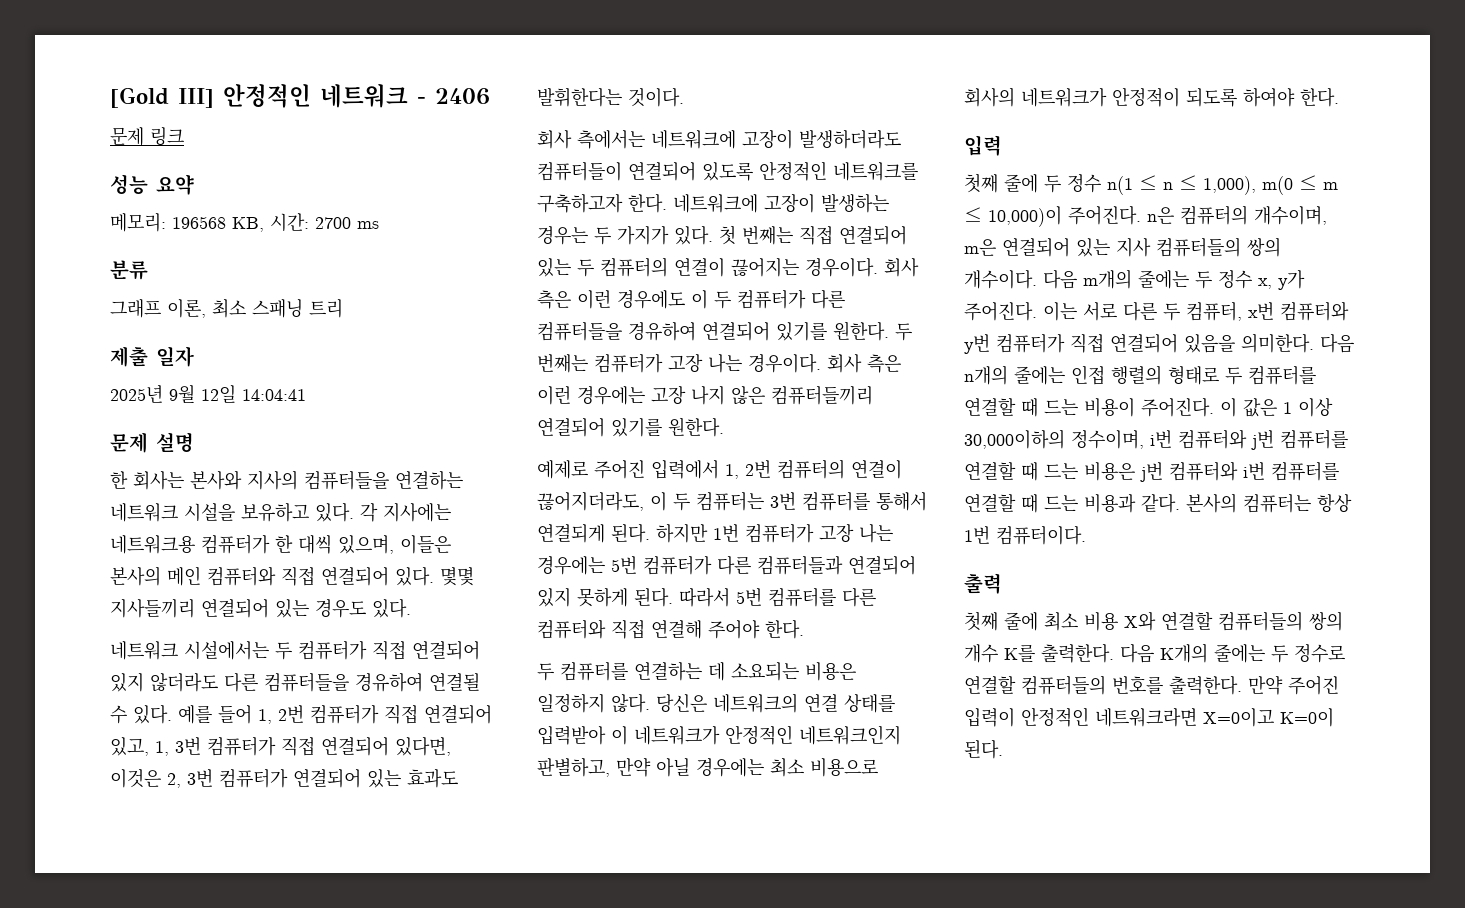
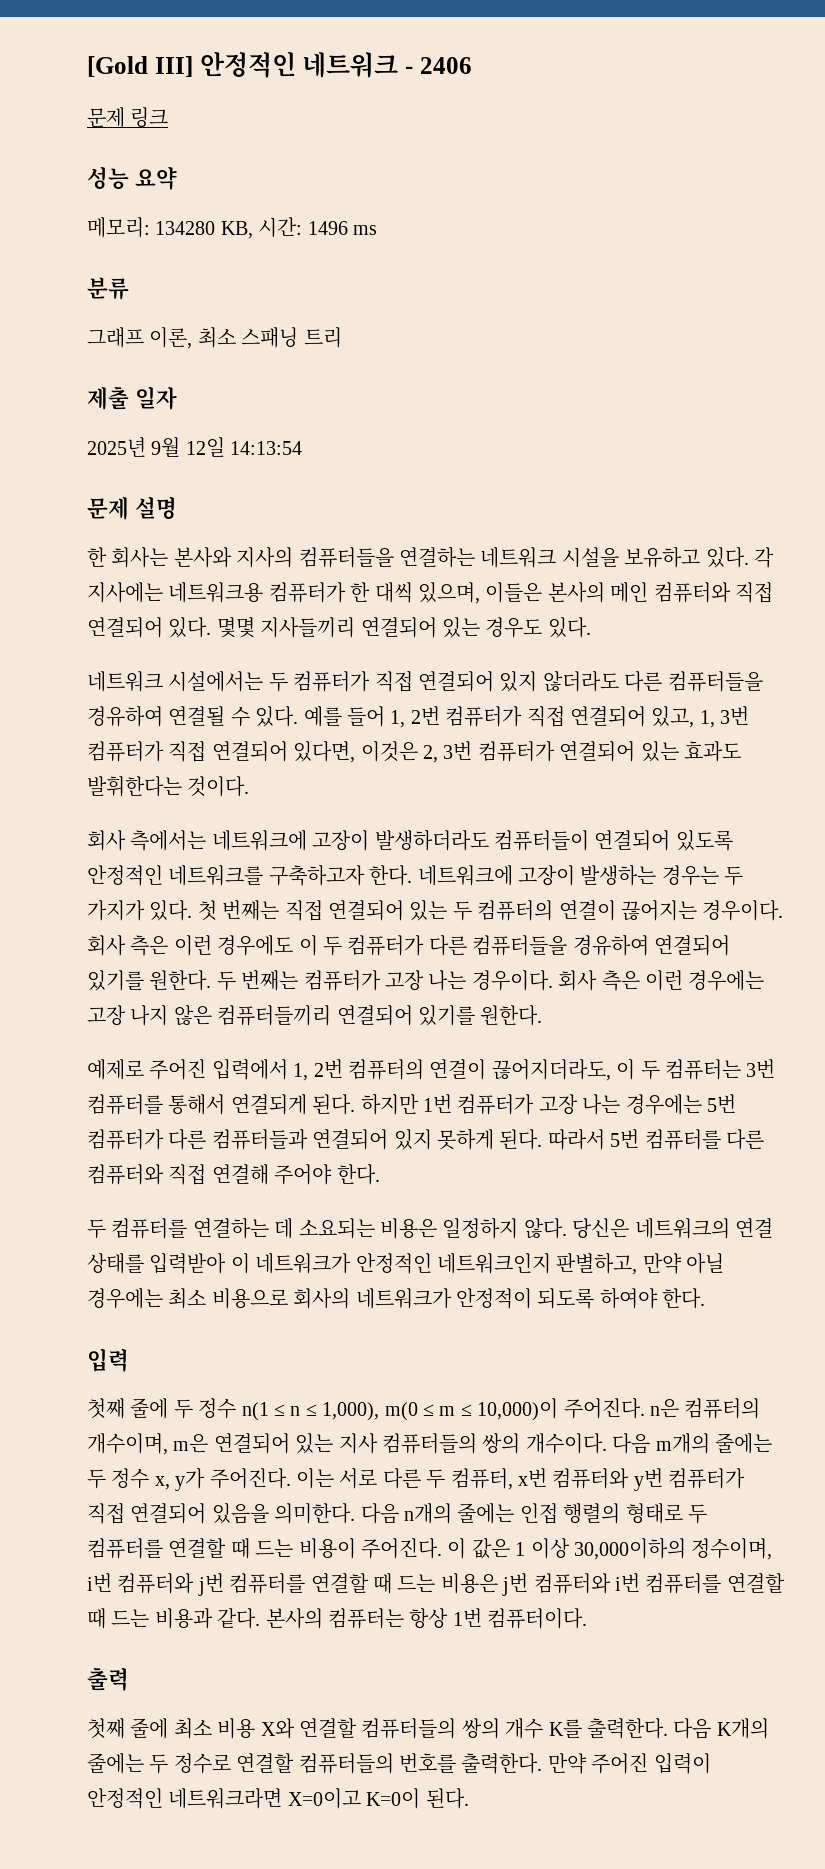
[172,216,226,229] 196568 -> [155,221,216,235] 134280
[315,217,351,229] 2700 -> [307,221,348,235] 1496
[242,389,306,401] 14:04:41 -> [230,441,303,455] 14:13:54

